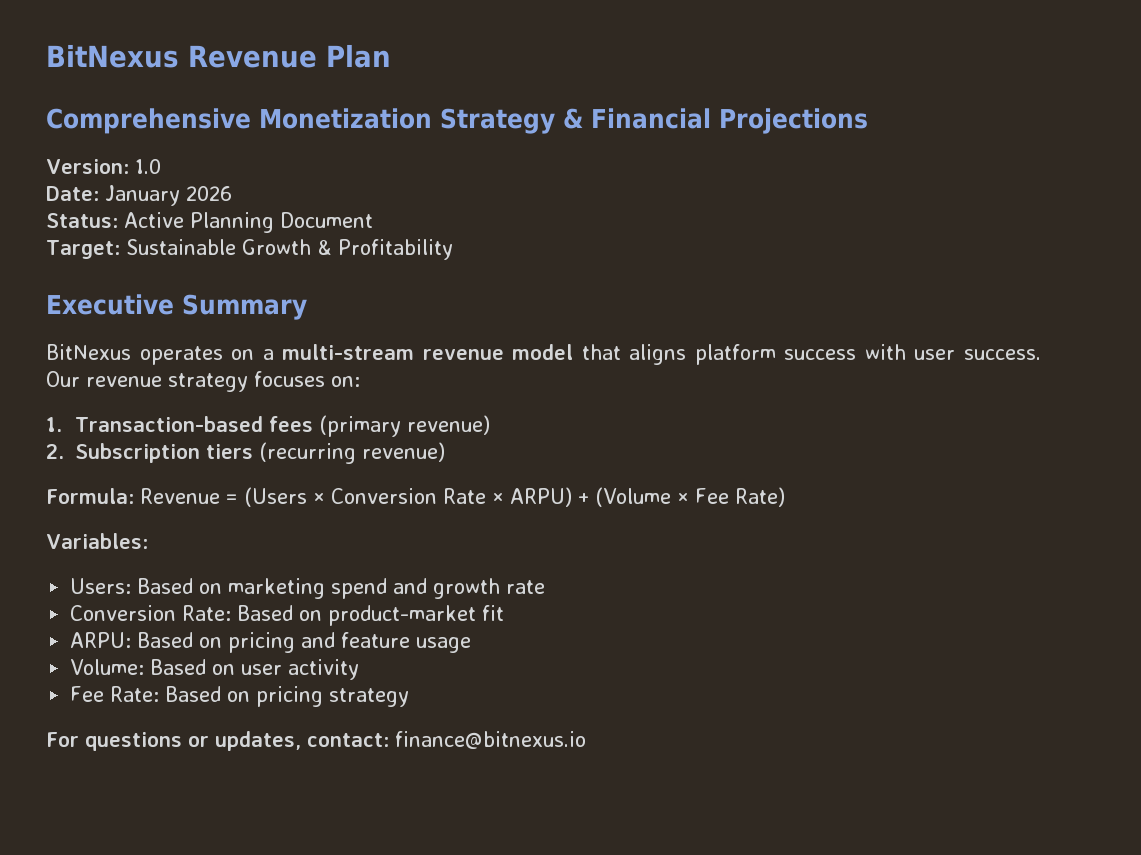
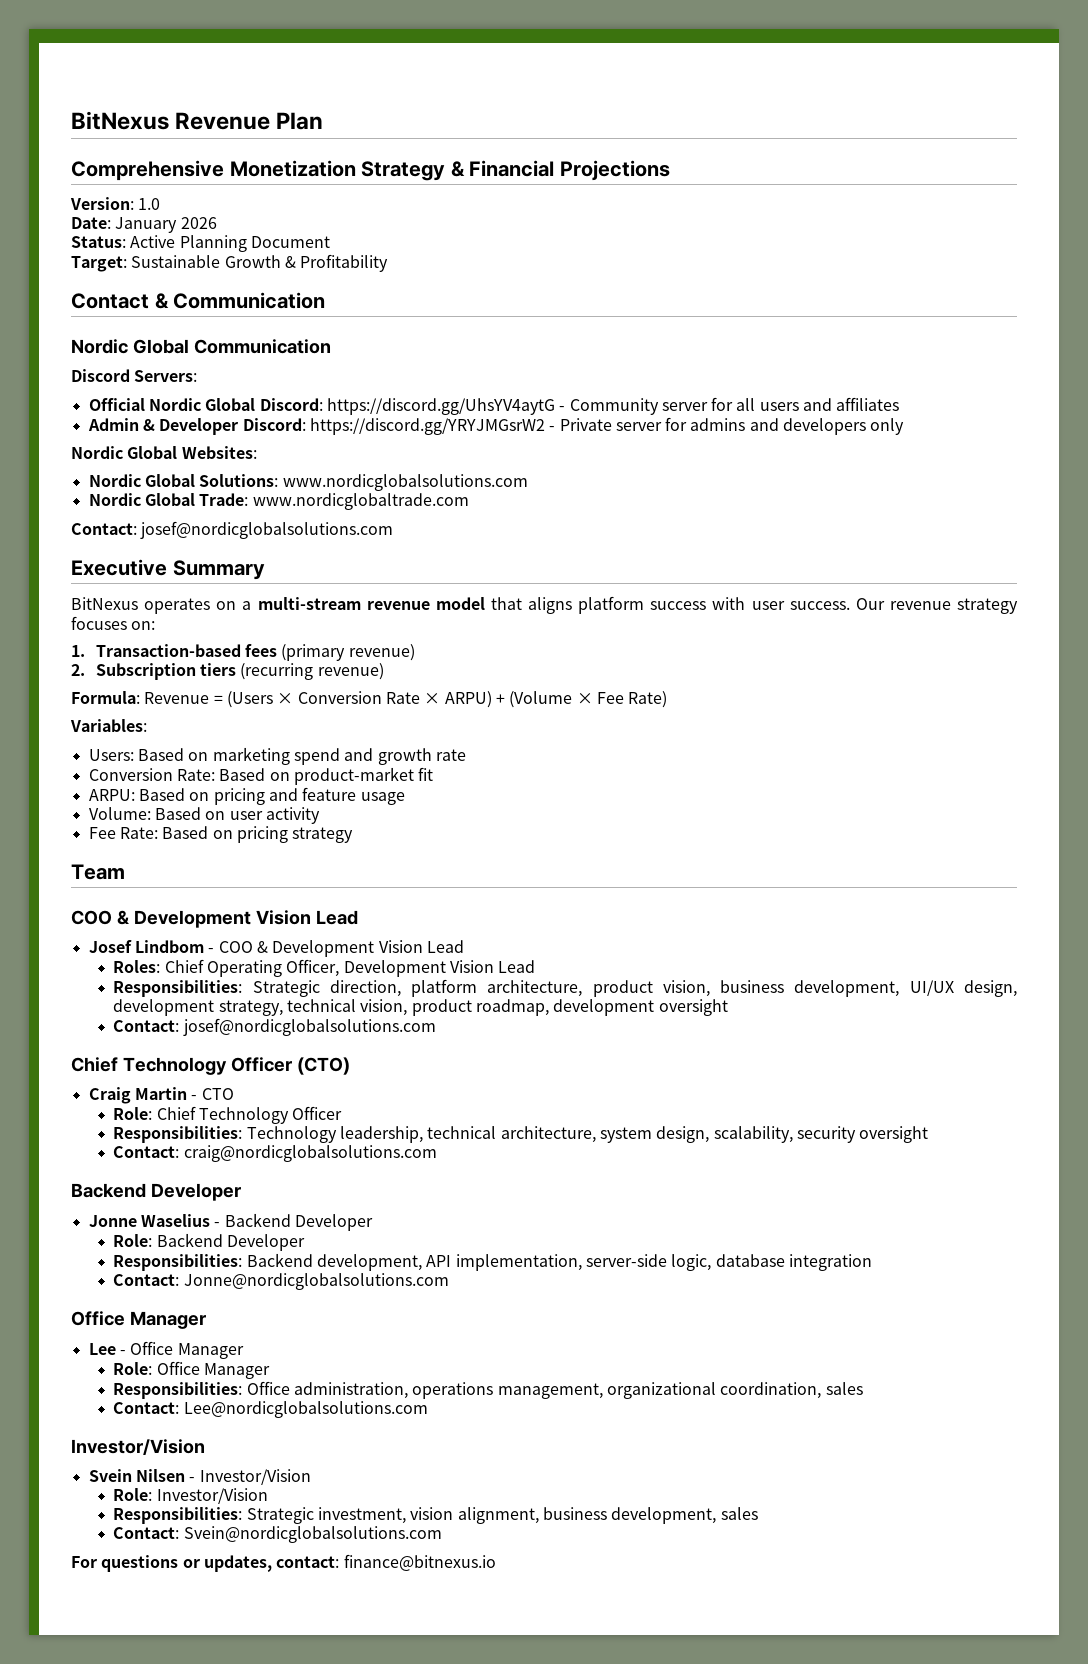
(453, 249) none -> [71,292,326,309] [71,339,331,354] [71,369,198,382] [88,397,900,415] [87,417,905,435] [71,446,257,459] [88,474,528,491] [88,493,469,510] [71,521,394,539] // Contact & Communication // Nordic Global Communication // Discord Servers: // Official Nordic Global Discord: https://discord.gg/UhsYV4aytG - Community server for all users and affiliates // Admin & Developer Discord: https://discord.gg/YRYJMGsrW2 - Private server for admins and developers only // Nordic Global Websites: // Nordic Global Solutions: www.nordicglobalsolutions.com // Nordic Global Trade: www.nordicglobaltrade.com // Contact: josef@nordicglobalsolutions.com
(410, 697) none -> [71,864,125,880] [71,910,358,928] [88,940,464,957] [113,959,536,977] [113,979,1018,997] [113,999,728,1016] [113,1018,436,1036] [71,1057,350,1075] [88,1087,234,1104] [113,1106,343,1124] [113,1126,929,1143] [113,1145,437,1162] [71,1183,241,1201] [88,1213,373,1231] [113,1233,305,1251] [113,1253,872,1271] [113,1273,449,1290] [71,1311,206,1329] [88,1341,244,1359] [113,1361,270,1379] [113,1381,863,1399] [113,1401,428,1418] [71,1439,205,1455] [88,1469,311,1485] [113,1488,268,1504] [113,1507,758,1524] [113,1526,442,1543] // Team // COO & Development Vision Lead // Josef Lindbom - COO & Development Vision Lead // Roles: Chief Operating Officer, Development Vision Lead // Responsibilities: Strategic direction, platform architecture, product vision, business development, UI/UX design, development strategy, technical vision, product roadmap, development oversight // Contact: josef@nordicglobalsolutions.com // Chief Technology Officer (CTO) // Craig Martin - CTO // Role: Chief Technology Officer // Responsibilities: Technology leadership, technical architecture, system design, scalability, security oversight // Contact: craig@nordicglobalsolutions.com // Backend Developer // Jonne Waselius - Backend Developer // Role: Backend Developer // Responsibilities: Backend development, API implementation, server-side logic, database integration // Contact: Jonne@nordicglobalsolutions.com // Office Manager // Lee - Office Manager // Role: Office Manager // Responsibilities: Office administration, operations management, organizational coordination, sales // Contact: Lee@nordicglobalsolutions.com // Investor/Vision // Svein Nilsen - Investor/Vision // Role: Investor/Vision // Responsibilities: Strategic investment, vision alignment, business development, sales // Contact: Svein@nordicglobalsolutions.com

